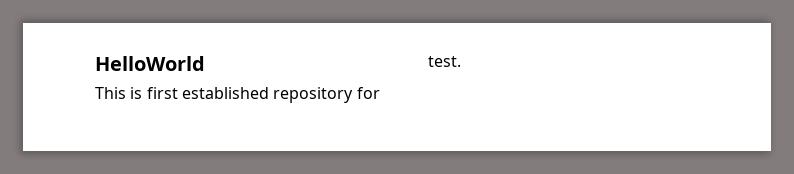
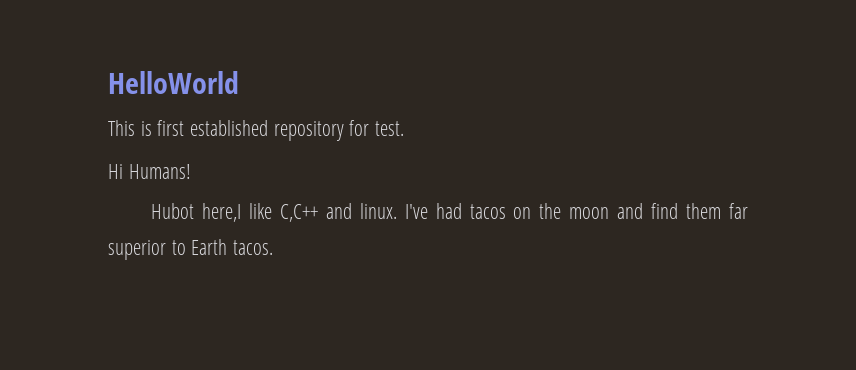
(461, 61) none -> [108,164,191,179] [151,203,748,222] [108,239,274,260] // Hi Humans! // Hubot here,I like C,C++ and linux. I've had tacos on the moon and find them far superior to Earth tacos.

